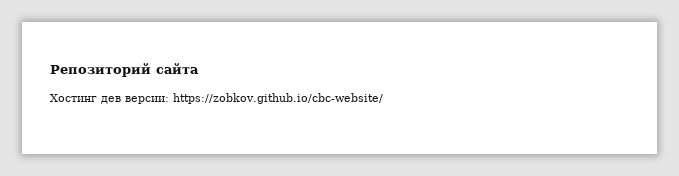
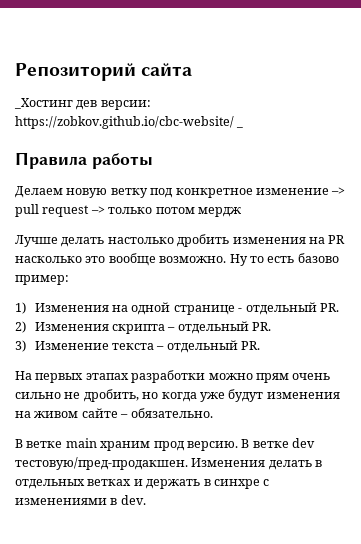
[50,94,97,102] Хостинг -> [14,98,73,109] _Хостинг
(383, 98) none -> [236,126,244,128] [15,152,153,169] [15,186,346,198] [15,204,241,217] [15,234,346,247] [15,253,339,266] [15,275,69,285] [15,302,339,315] [15,321,272,334] [15,340,261,353] [15,370,331,383] [15,389,340,402] [15,408,213,418] [15,438,315,451] [15,457,323,470] [15,479,270,489] [15,495,146,505] _ // Правила работы // Делаем новую ветку под конкретное изменение –> pull request –> только потом мердж // Лучше делать настолько дробить изменения на PR насколько это вообще возможно. Ну то есть базово пример: // 1) Изменения на одной странице - отдельный PR. // 2) Изменения скрипта – отдельный PR. // 3) Изменение текста – отдельный PR. // На первых этапах разработки можно прям очень сильно не дробить, но когда уже будут изменения на живом сайте – обязательно. // В ветке main храним прод версию. В ветке dev тестовую/пред-продакшен. Изменения делать в отдельных ветках и держать в синхре с изменениями в dev.

